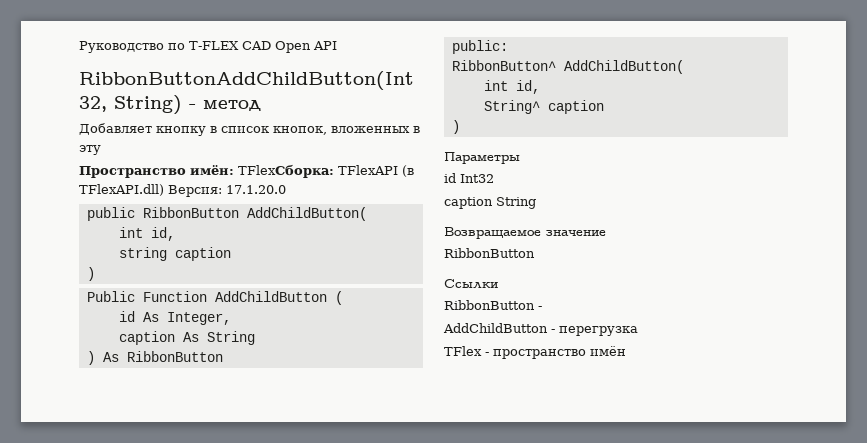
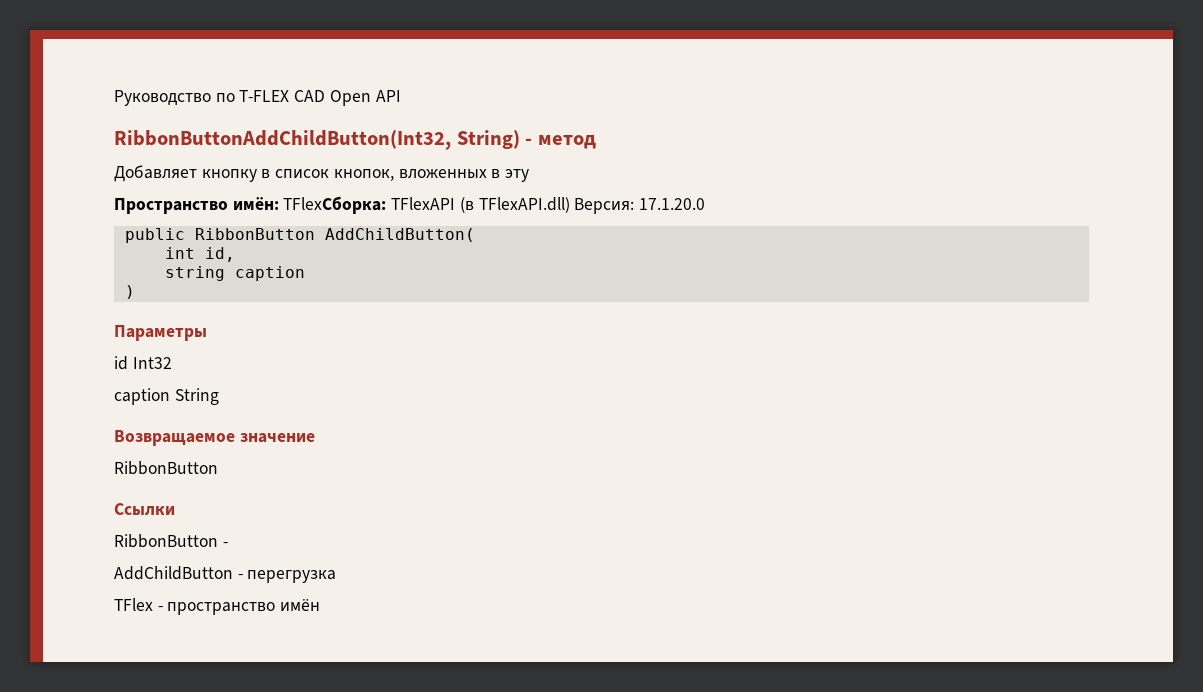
[86,291,343,305] [118,311,231,325] [118,331,255,345] [86,351,223,365] [451,40,508,54] [451,60,684,74] [483,80,540,94] [483,100,604,114] [451,120,460,134] // Public Function AddChildButton ( // id As Integer, // caption As String // ) As RibbonButton // public: // RibbonButton^ AddChildButton( // int id, // String^ caption // ) -> (135, 292) none

